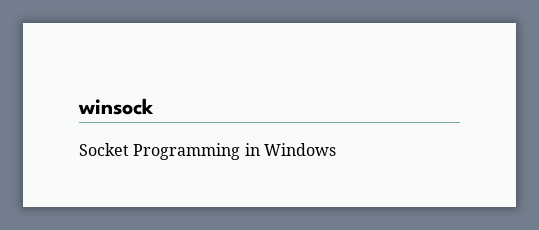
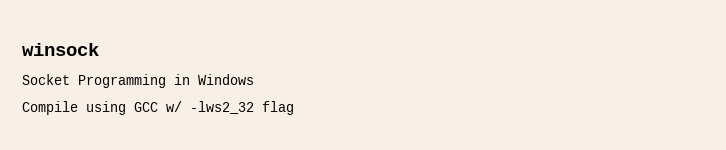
(336, 149) none -> [22,101,294,115] // Compile using GCC w/ -lws2_32 flag

